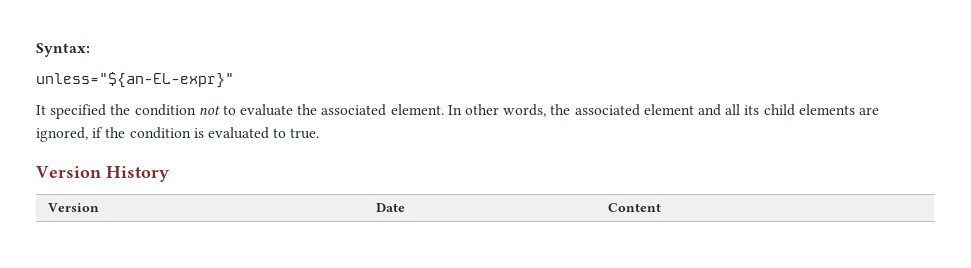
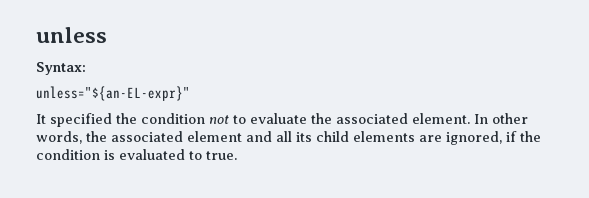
(36, 50) none -> [36,27,107,43] unless //
[36,166,169,182] [47,203,99,212] [375,203,405,212] [607,203,661,212] // Version History // Version | Date | Content -> (237, 155) none

